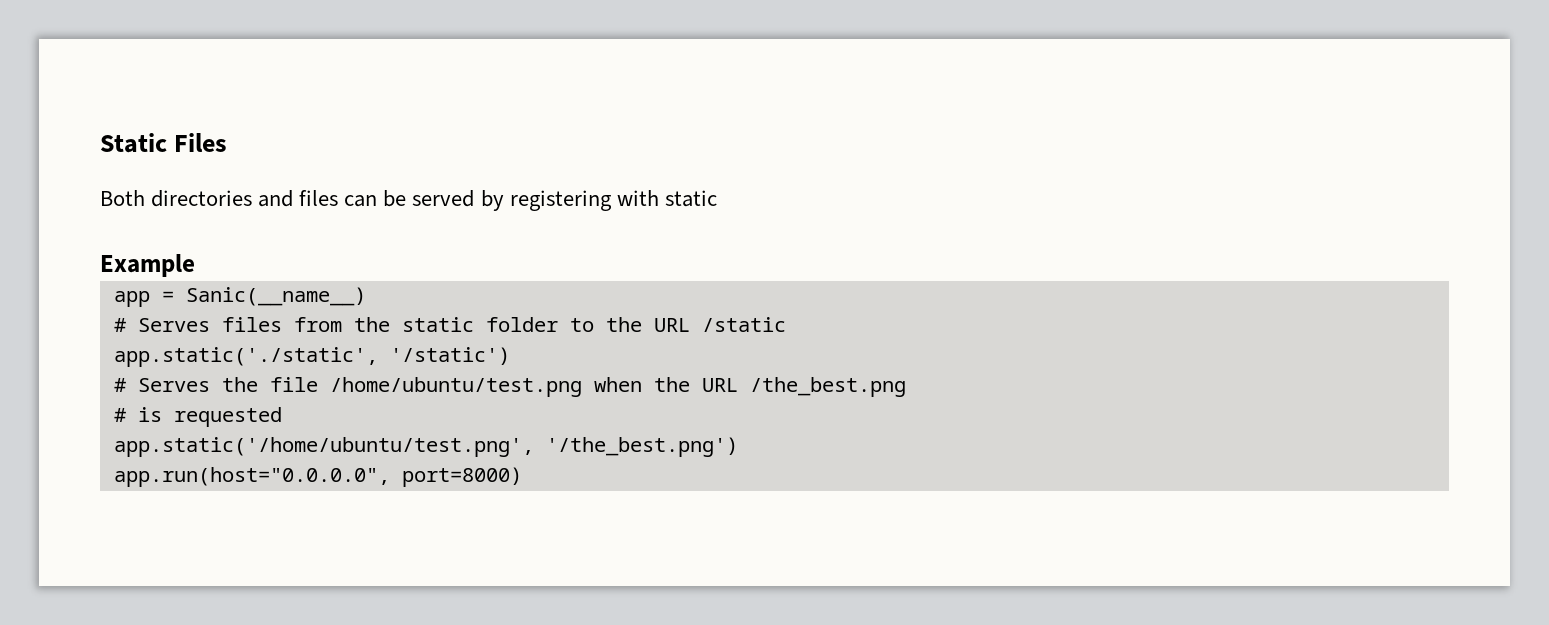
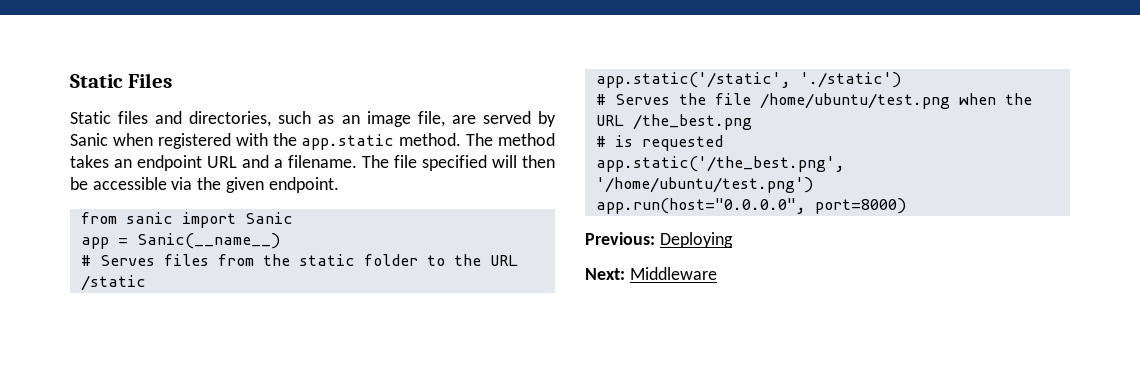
[100,190,717,211] [100,254,195,277] Both directories and files can be served by registering with static // Example -> [70,111,556,127] [70,133,555,150] [70,155,555,171] [70,177,339,193] [80,212,293,228] Static files and directories, such as an image file, are served by Sanic when registered with the app.static method. The method takes an endpoint URL and a filename. The file specified will then be accessible via the given endpoint. // from sanic import Sanic
[113,347,510,367] app.static('./static', '/static') -> [595,72,901,88] app.static('/static', './static')
[113,437,738,457] app.static('/home/ubuntu/test.png', '/the_best.png') -> [595,156,845,172] [595,177,813,193] app.static('/the_best.png', '/home/ubuntu/test.png')
(522, 477) none -> [585,232,733,248] [585,267,717,280] // Previous: Deploying // Next: Middleware

